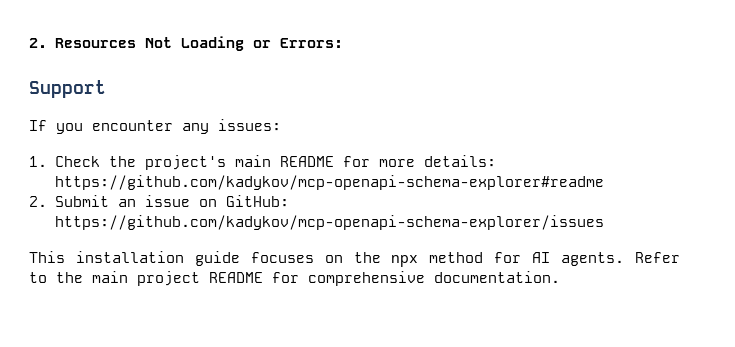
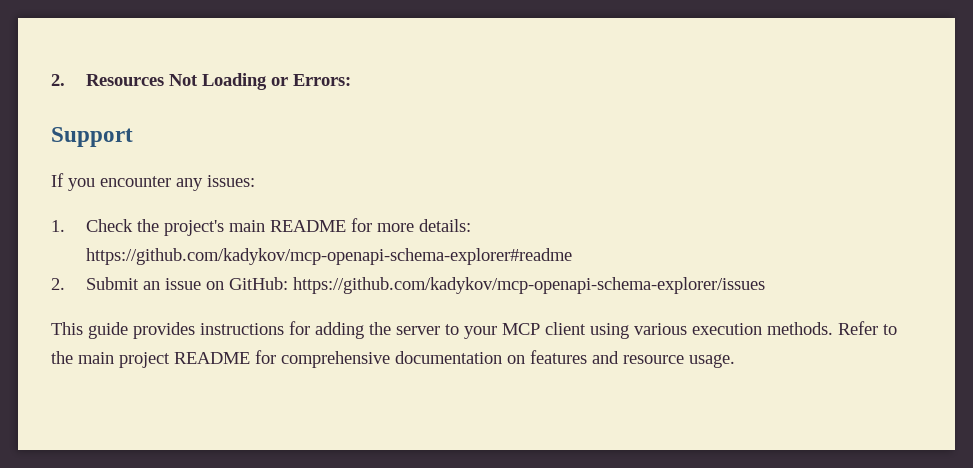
[75,251,625,267] installation guide focuses on the npx method for AI agents. -> [88,321,833,339] guide provides instructions for adding the server to your MCP client using various execution methods.
[434,271,560,283] documentation. -> [395,350,735,368] documentation on features and resource usage.

